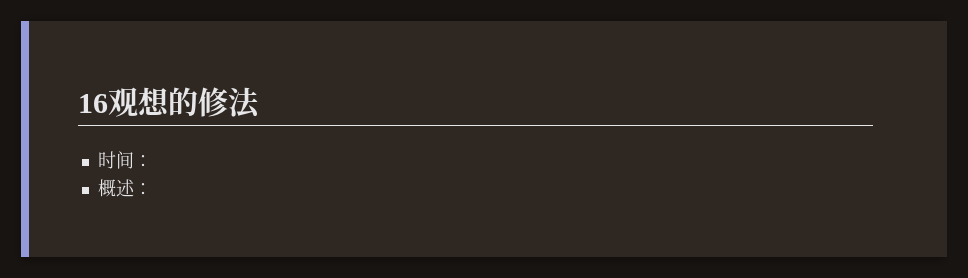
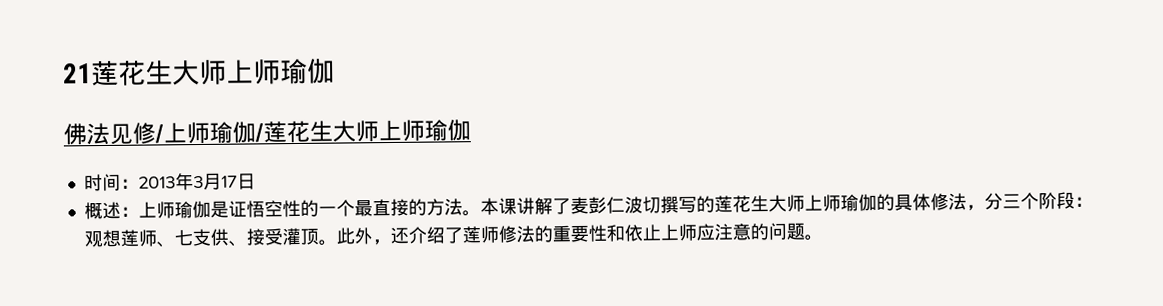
[78,87,261,119] [97,151,152,169] [97,179,152,197] 16观想的修法 // 时间： // 概述： -> [63,58,335,87] [63,119,471,146] [83,172,256,192] [83,191,1093,220] [83,222,823,248] 21莲花生大师上师瑜伽 // 佛法见修/上师瑜伽/莲花生大师上师瑜伽 // 时间：2013年3月17日 // 概述：上师瑜伽是证悟空性的一个最直接的方法。本课讲解了麦彭仁波切撰写的莲花生大师上师瑜伽的具体修法，分三个阶段：观想莲师、七支供、接受灌顶。此外，还介绍了莲师修法的重要性和依止上师应注意的问题。

